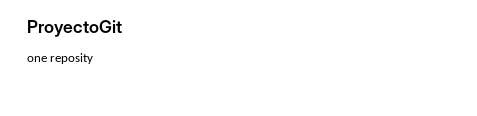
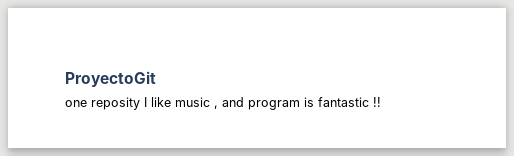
(94, 58) none -> [144,97,381,110] I like music , and program is fantastic !!

